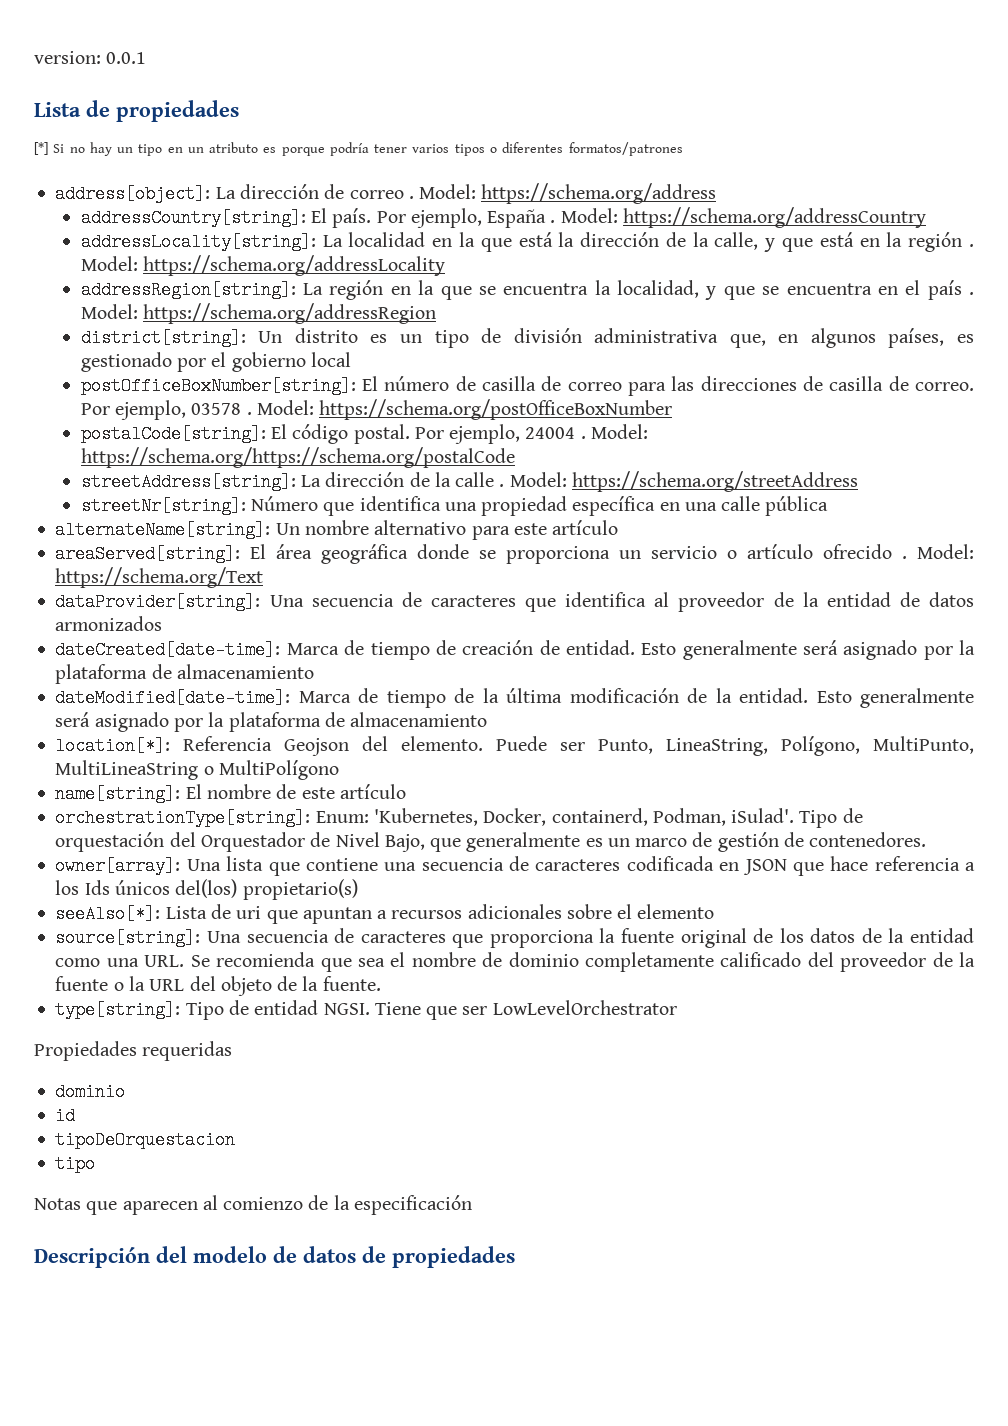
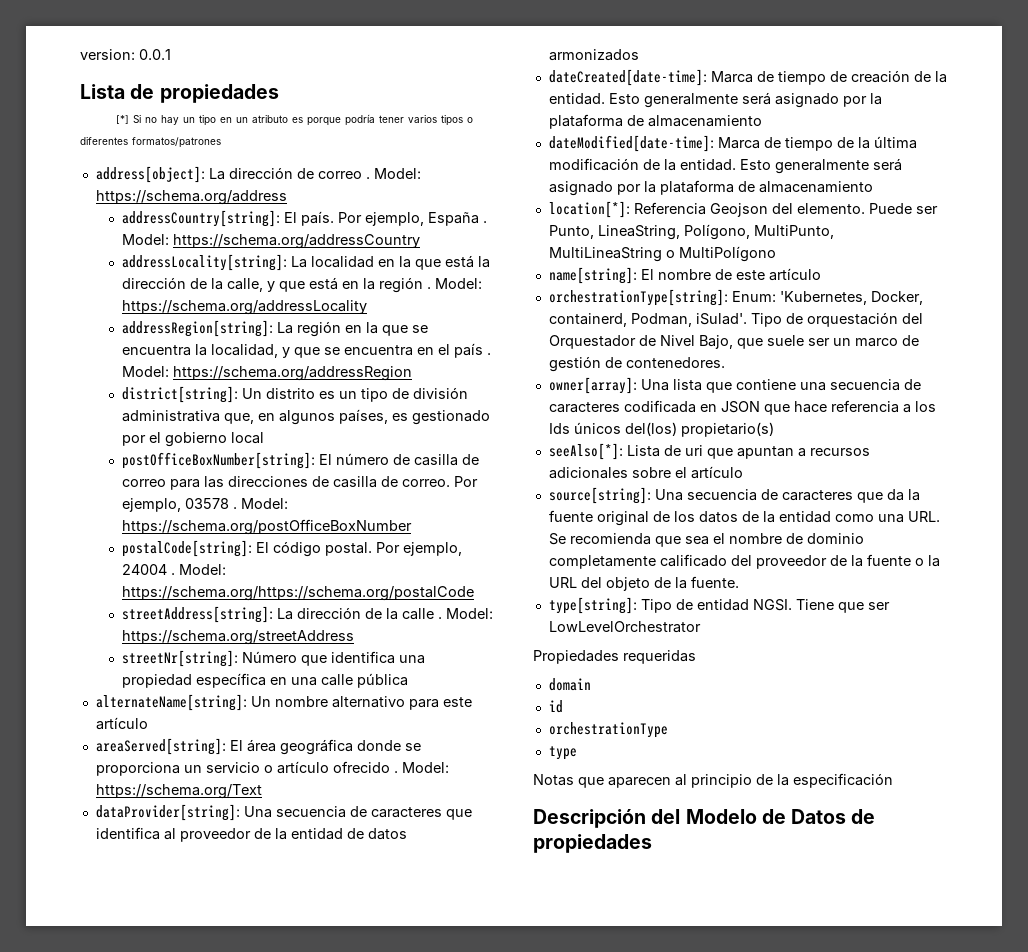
(560, 647) none -> [934,71,947,83] la
[466,832,603,852] generalmente es -> [766,335,830,346] suele ser
[637,904,715,919] elemento -> [690,466,743,479] artículo
[489,930,594,948] proporciona -> [886,489,904,501] da
[55,1083,126,1101] dominio -> [548,678,591,691] domain
[55,1131,236,1149] [55,1155,96,1173] tipoDeOrquestacion // tipo -> [548,722,668,738] [548,746,577,760] orchestrationType // type
[223,1197,304,1210] comienzo -> [691,774,752,788] principio
[193,1246,356,1263] modelo de datos -> [685,809,847,824] Modelo de Datos

